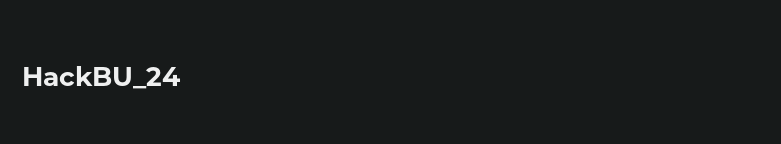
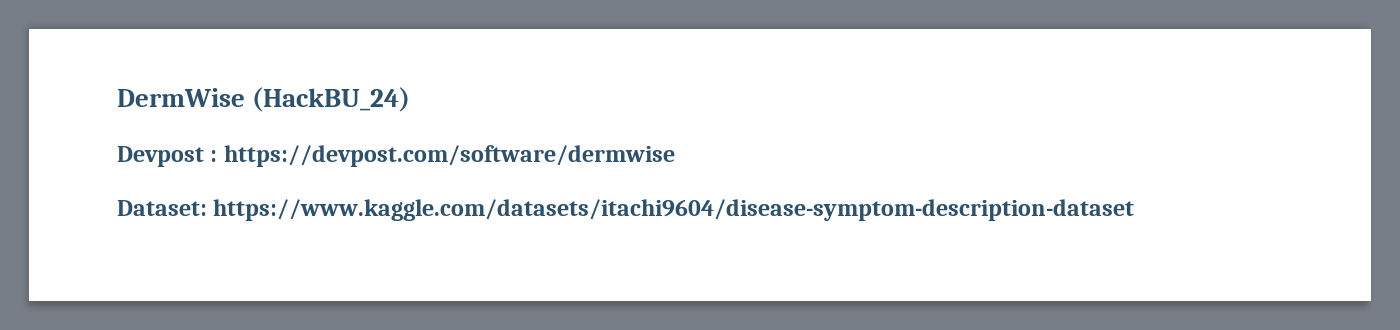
[22,66,181,89] HackBU_24 -> [117,87,411,112] [117,145,675,167] [117,199,1135,221] DermWise (HackBU_24) // Devpost : https://devpost.com/software/dermwise // Dataset: https://www.kaggle.com/datasets/itachi9604/disease-symptom-description-dataset

